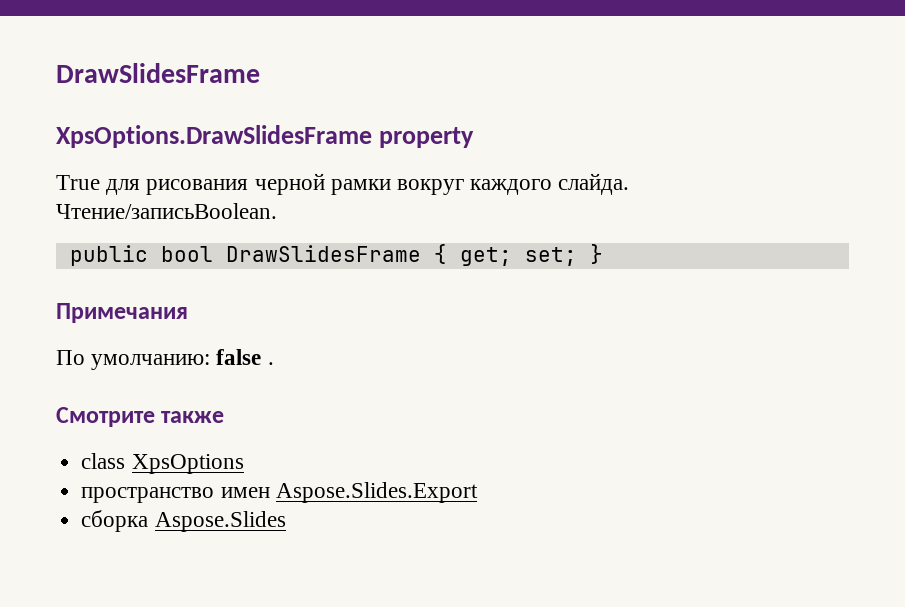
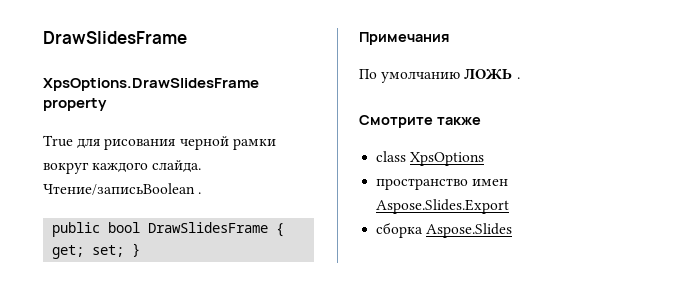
[56,203,277,219] Чтение/записьBoolean. -> [43,183,202,195] Чтение/записьBoolean .
[91,349,262,370] умолчанию: false -> [381,69,513,83] умолчанию ЛОЖЬ

